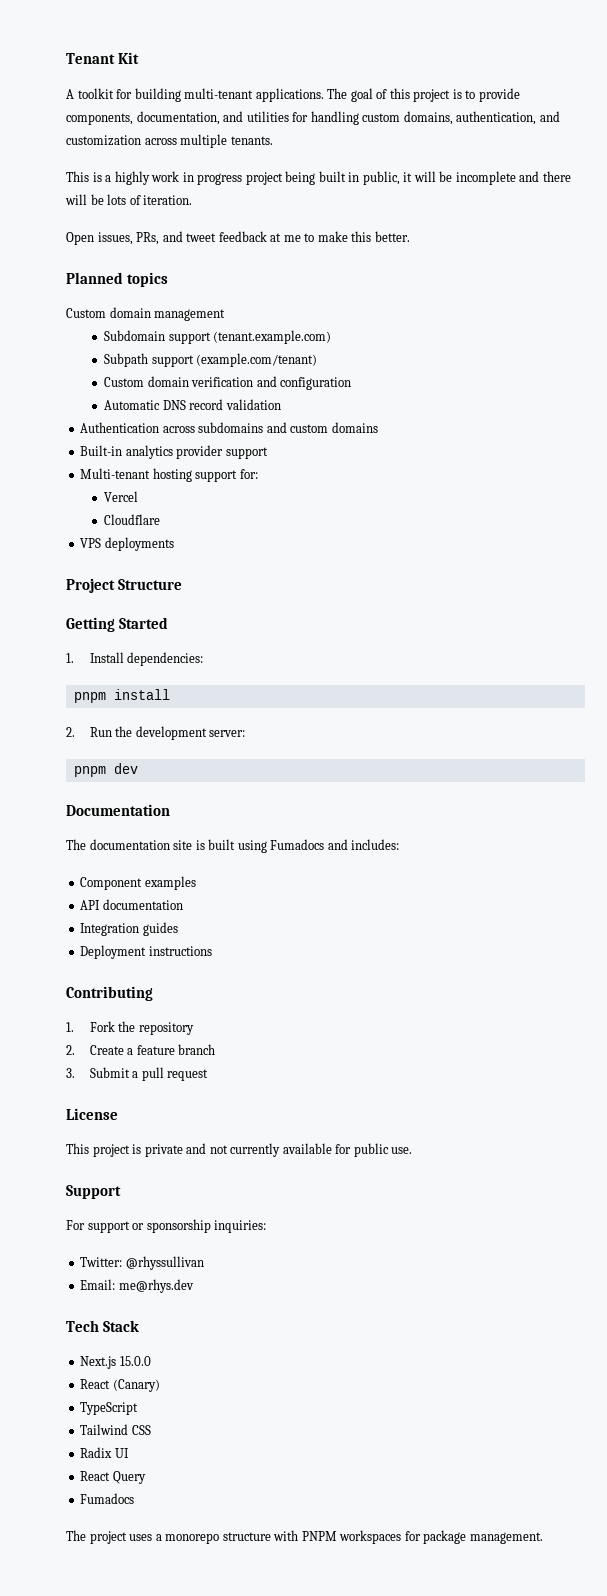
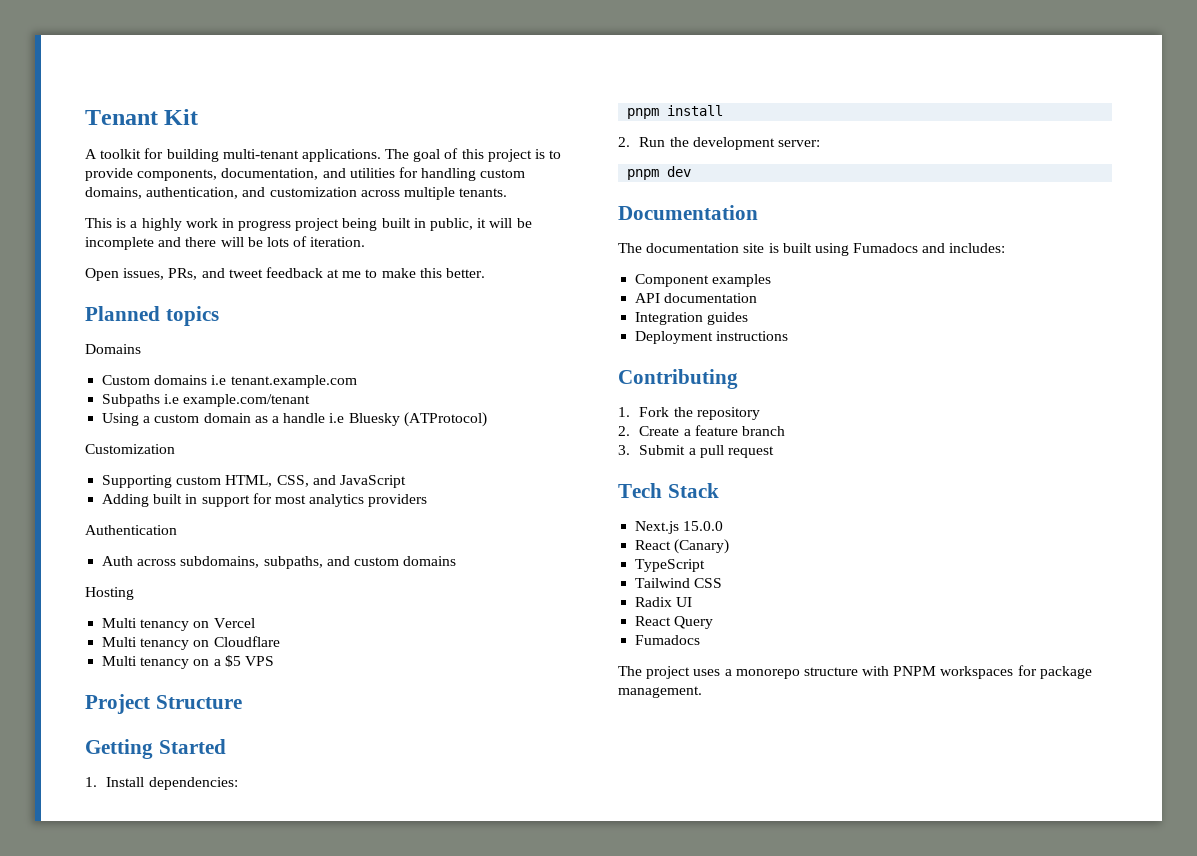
[66,307,226,321] [104,330,332,344] [104,353,318,367] [104,376,352,390] [104,399,281,410] [80,422,378,433] [80,445,268,459] [80,468,258,482] [104,491,139,502] [104,514,161,525] Custom domain management // Subdomain support (tenant.example.com) // Subpath support (example.com/tenant) // Custom domain verification and configuration // Automatic DNS record validation // Authentication across subdomains and custom domains // Built-in analytics provider support // Multi-tenant hosting support for: // Vercel // Cloudflare // -> [85,344,141,354] [102,375,357,388] [102,394,311,407] [102,412,487,427] [85,444,175,454] [102,475,406,488] [102,493,428,507] [85,525,177,535] [102,556,457,569] [85,587,134,600] [102,618,255,631] [102,636,280,650] [102,655,241,669] Domains // Custom domains i.e tenant.example.com // Subpaths i.e example.com/tenant // Using a custom domain as a handle i.e Bluesky (ATProtocol) // Customization // Supporting custom HTML, CSS, and JavaScript // Adding built in support for most analytics providers // Authentication // Auth across subdomains, subpaths, and custom domains // Hosting // Multi tenancy on Vercel // Multi tenancy on Cloudflare // Multi tenancy on a $5
[104,537,174,551] deployments -> (274, 661) none
[66,1108,118,1120] [66,1143,413,1157] [66,1185,121,1199] [66,1219,267,1233] [80,1256,204,1270] [80,1279,194,1293] // License // This project is private and not currently available for public use. // Support // For support or sponsorship inquiries: // Twitter: @rhyssullivan // Email: me@rhys.dev -> (774, 452) none

